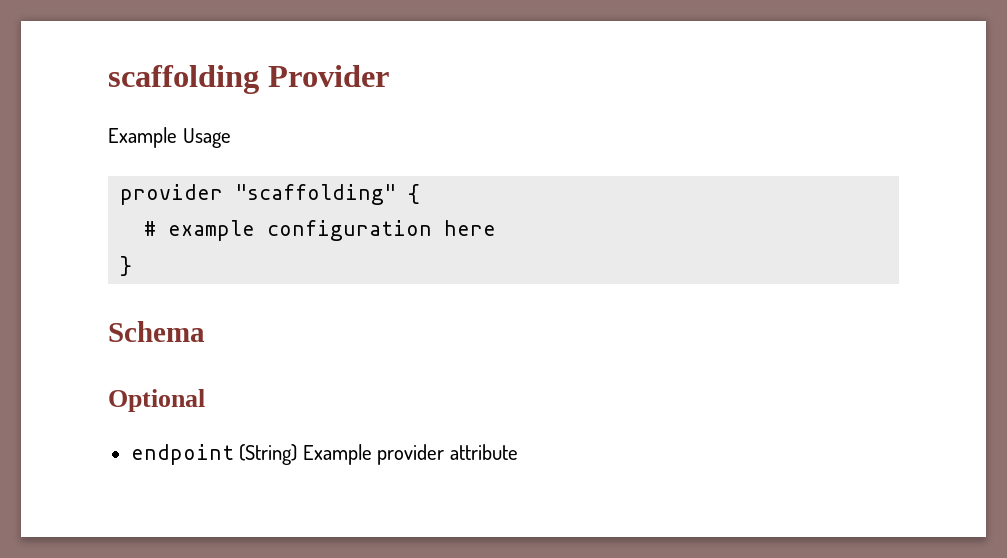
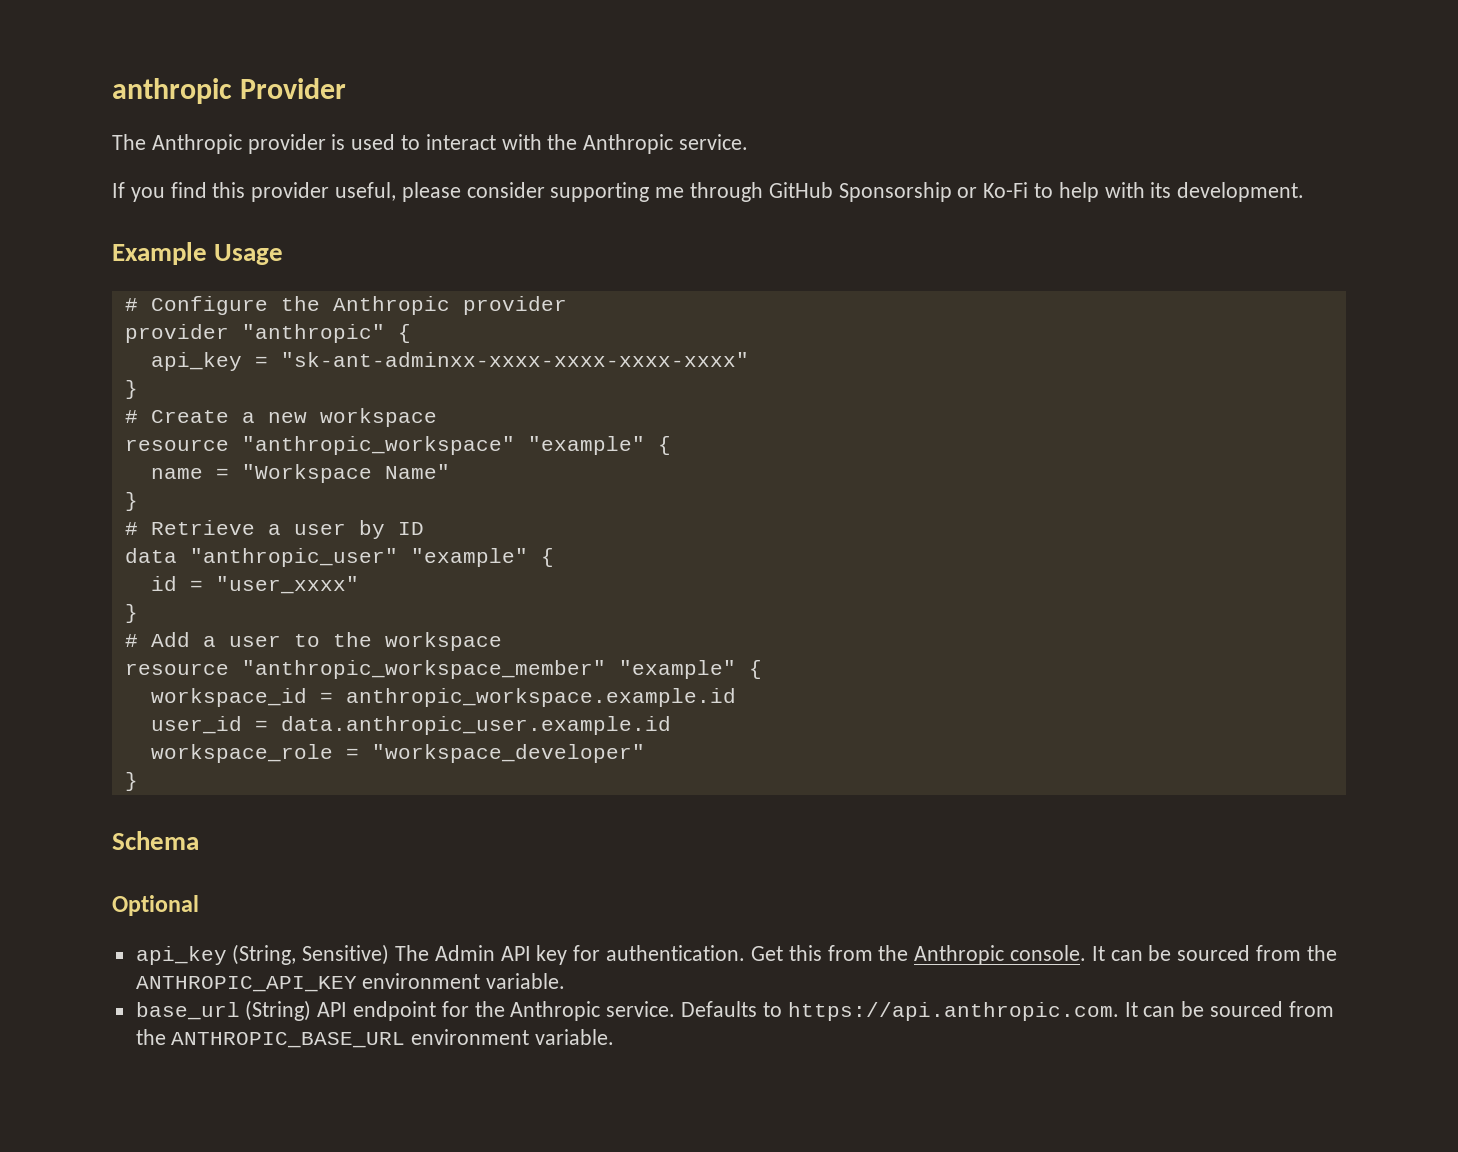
[108,65,259,94] scaffolding -> [112,78,232,104] anthropic
[108,127,231,148] [120,184,421,205] [144,220,497,241] [120,256,133,276] [108,321,205,342] [108,389,205,412] [130,444,518,465] Example Usage // provider "scaffolding" { // # example configuration here // } // Schema // Optional // endpoint (String) Example provider attribute -> [112,134,749,154] [112,182,1305,202] [112,242,284,265] [124,296,567,315] [124,324,411,343] [150,352,749,371] [124,380,138,399] [124,408,437,427] [124,436,671,455] [150,464,450,483] [124,492,138,511] [124,520,424,539] [124,548,554,567] [150,576,359,594] [124,604,138,623] [124,632,502,651] [124,660,762,679] [150,688,736,707] [150,716,671,735] [150,744,645,763] [124,772,138,791] [112,831,199,850] [112,895,199,916] [135,944,1337,965] [135,973,566,992] [135,1000,1334,1021] [135,1029,615,1048] The Anthropic provider is used to interact with the Anthropic service. // If you find this provider useful, please consider supporting me through GitHub Sponsorship or Ko-Fi to help with its development. // Example Usage // # Configure the Anthropic provider // provider "anthropic" { // api_key = "sk-ant-adminxx-xxxx-xxxx-xxxx-xxxx" // } // # Create a new workspace // resource "anthropic_workspace" "example" { // name = "Workspace Name" // } // # Retrieve a user by ID // data "anthropic_user" "example" { // id = "user_xxxx" // } // # Add a user to the workspace // resource "anthropic_workspace_member" "example" { // workspace_id = anthropic_workspace.example.id // user_id = data.anthropic_user.example.id // workspace_role = "workspace_developer" // } // Schema // Optional // api_key (String, Sensitive) The Admin API key for authentication. Get this from the Anthropic console. It can be sourced from the ANTHROPIC_API_KEY environment variable. // base_url (String) API endpoint for the Anthropic service. Defaults to https://api.anthropic.com. It can be sourced from the ANTHROPIC_BASE_URL environment variable.

